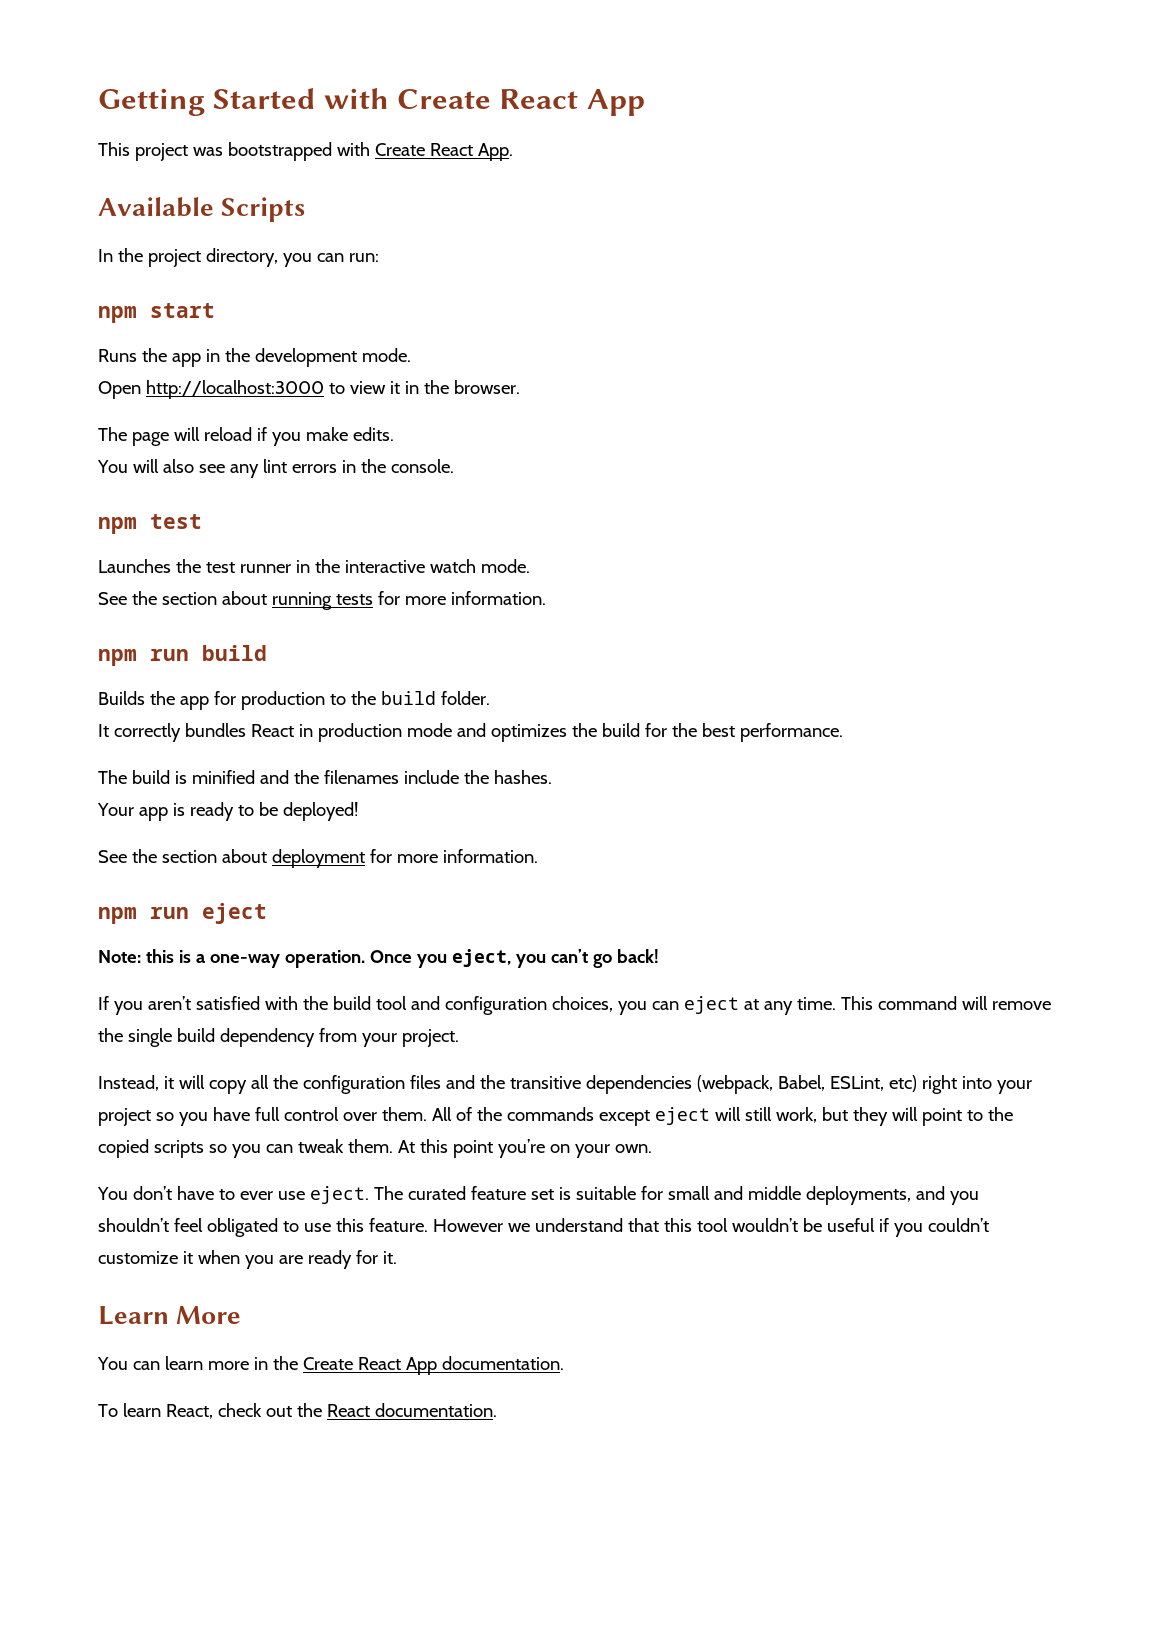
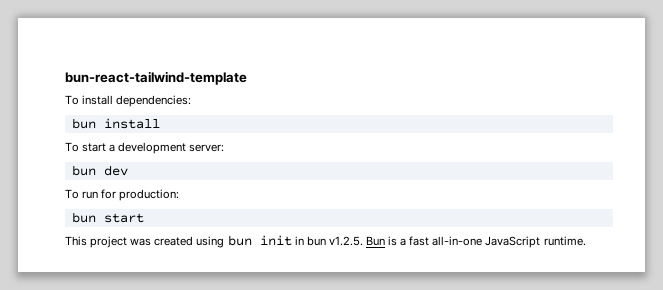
[98,88,645,116] [98,142,513,161] [98,197,306,222] [98,248,379,267] [98,303,215,323] [98,348,411,367] [98,380,520,399] [98,427,394,446] [97,459,454,478] [98,514,202,534] [98,559,530,573] [98,591,546,610] [98,645,267,666] [98,691,490,710] [98,723,843,742] [98,770,552,784] [97,802,358,821] [98,849,538,868] [98,903,267,924] [98,949,659,968] [98,996,1051,1015] [98,1028,459,1047] [98,1075,1032,1094] [98,1107,1013,1126] [98,1139,652,1158] [97,1186,979,1205] [98,1218,989,1237] [98,1250,397,1269] [98,1306,242,1325] [97,1356,564,1375] [98,1403,497,1419] Getting Started with Create React App // This project was bootstrapped with Create React App. // Available Scripts // In the project directory, you can run: // npm start // Runs the app in the development mode. // Open http://localhost:3000 to view it in the browser. // The page will reload if you make edits. // You will also see any lint errors in the console. // npm test // Launches the test runner in the interactive watch mode. // See the section about running tests for more information. // npm run build // Builds the app for production to the build folder. // It correctly bundles React in production mode and optimizes the build for the best performance. // The build is minified and the filenames include the hashes. // Your app is ready to be deployed! // See the section about deployment for more information. // npm run eject // Note: this is a one-way operation. Once you eject, you can’t go back! // If you aren’t satisfied with the build tool and configuration choices, you can eject at any time. This command will remove the single build dependency from your project. // Instead, it will copy all the configuration files and the transitive dependencies (webpack, Babel, ESLint, etc) right into your project so you have full control over them. All of the commands except eject will still work, but they will point to the copied scripts so you can tweak them. At this point you’re on your own. // You don’t have to ever use eject. The curated feature set is suitable for small and middle deployments, and you shouldn’t feel obligated to use this feature. However we understand that this tool wouldn’t be useful if you couldn’t customize it when you are ready for it. // Learn More // You can learn more in the Create React App documentation. // To learn React, check out the React documentation. -> [65,71,247,85] [65,95,192,107] [71,118,160,129] [65,142,225,154] [71,165,128,176] [65,189,180,201] [71,212,144,223] [65,235,586,248] bun-react-tailwind-template // To install dependencies: // bun install // To start a development server: // bun dev // To run for production: // bun start // This project was created using bun init in bun v1.2.5. Bun is a fast all-in-one JavaScript runtime.

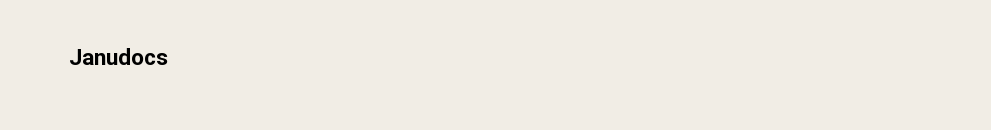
[65,71,247,85] [65,95,192,107] [71,118,160,129] [65,142,225,154] [71,165,128,176] [65,189,180,201] [71,212,144,223] [65,235,586,248] bun-react-tailwind-template // To install dependencies: // bun install // To start a development server: // bun dev // To run for production: // bun start // This project was created using bun init in bun v1.2.5. Bun is a fast all-in-one JavaScript runtime. -> [69,48,168,65] Janudocs

